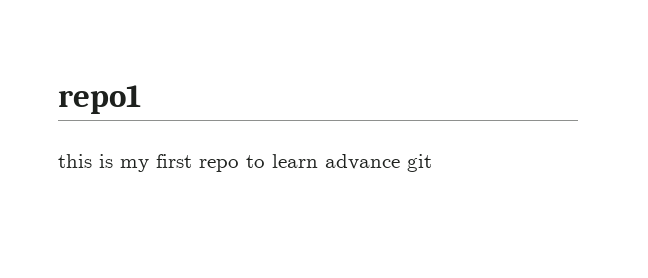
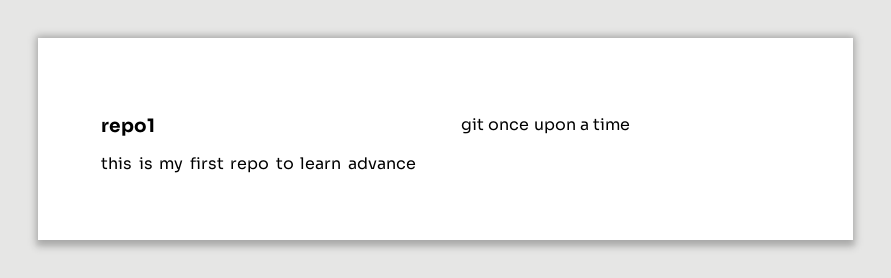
(432, 163) none -> [488,118,631,134] once upon a time

